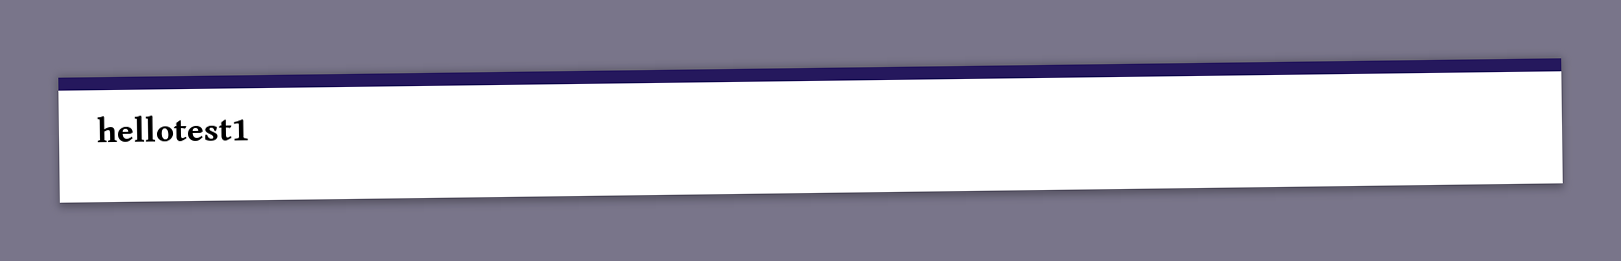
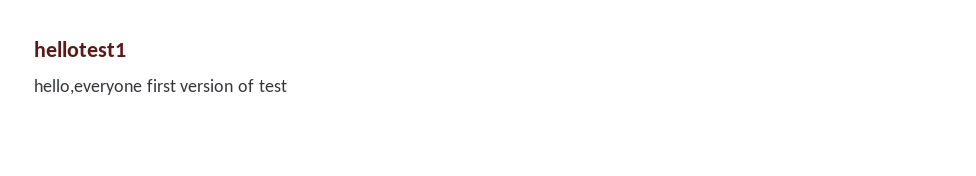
(251, 128) none -> [34,79,287,95] // hello,everyone first version of test

